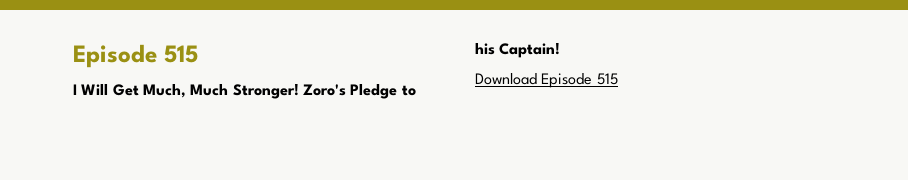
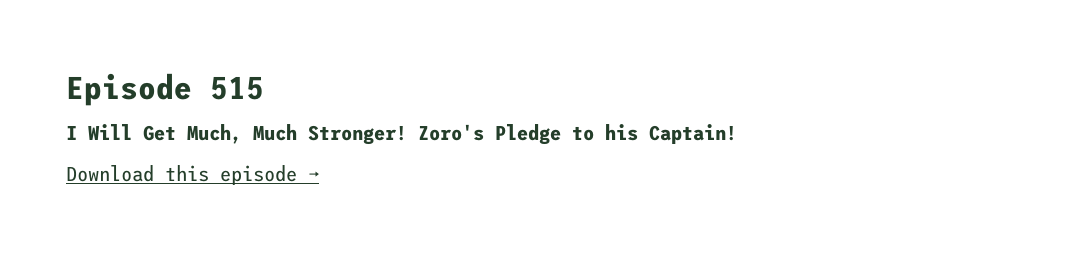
[541,73,618,88] Episode 515 -> [165,165,319,185] this episode →

